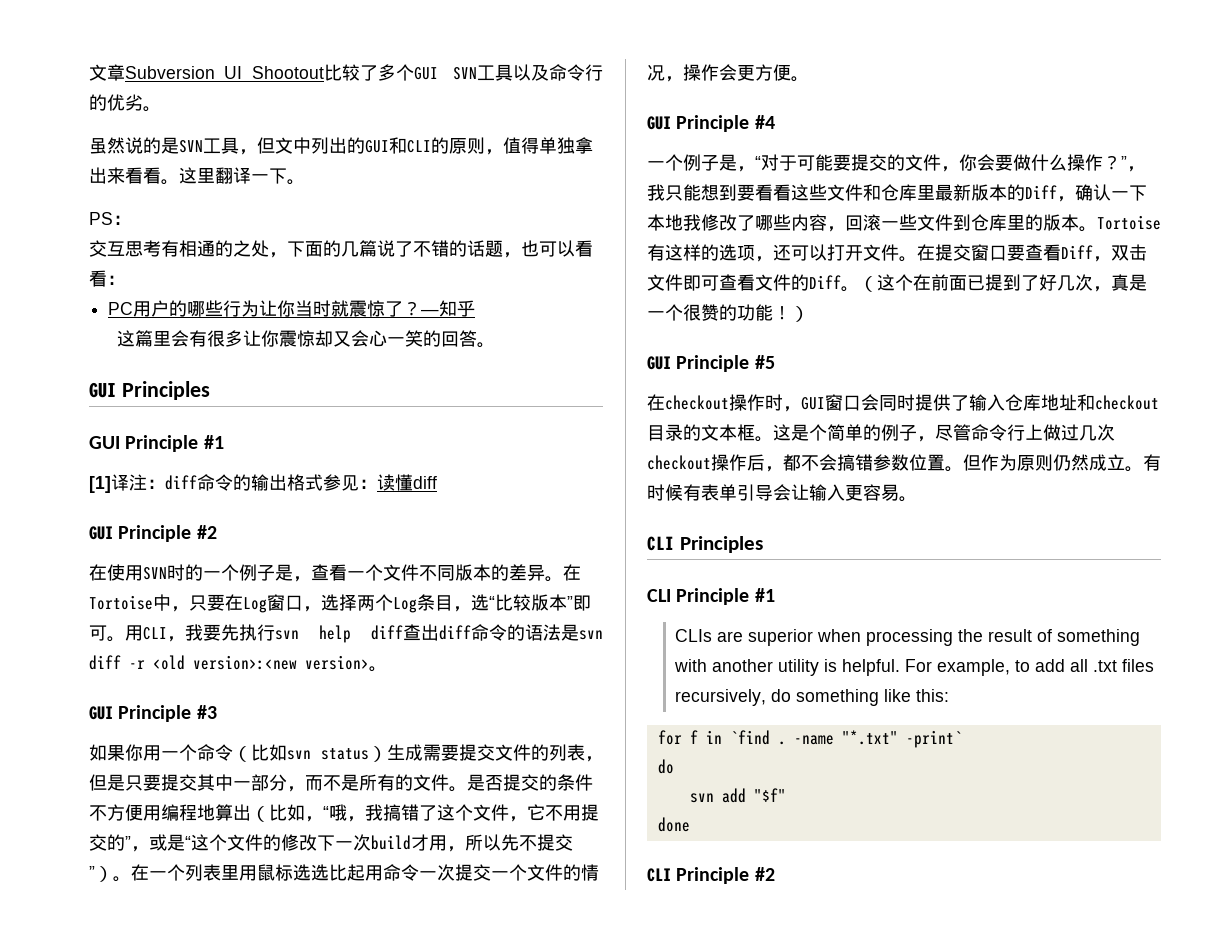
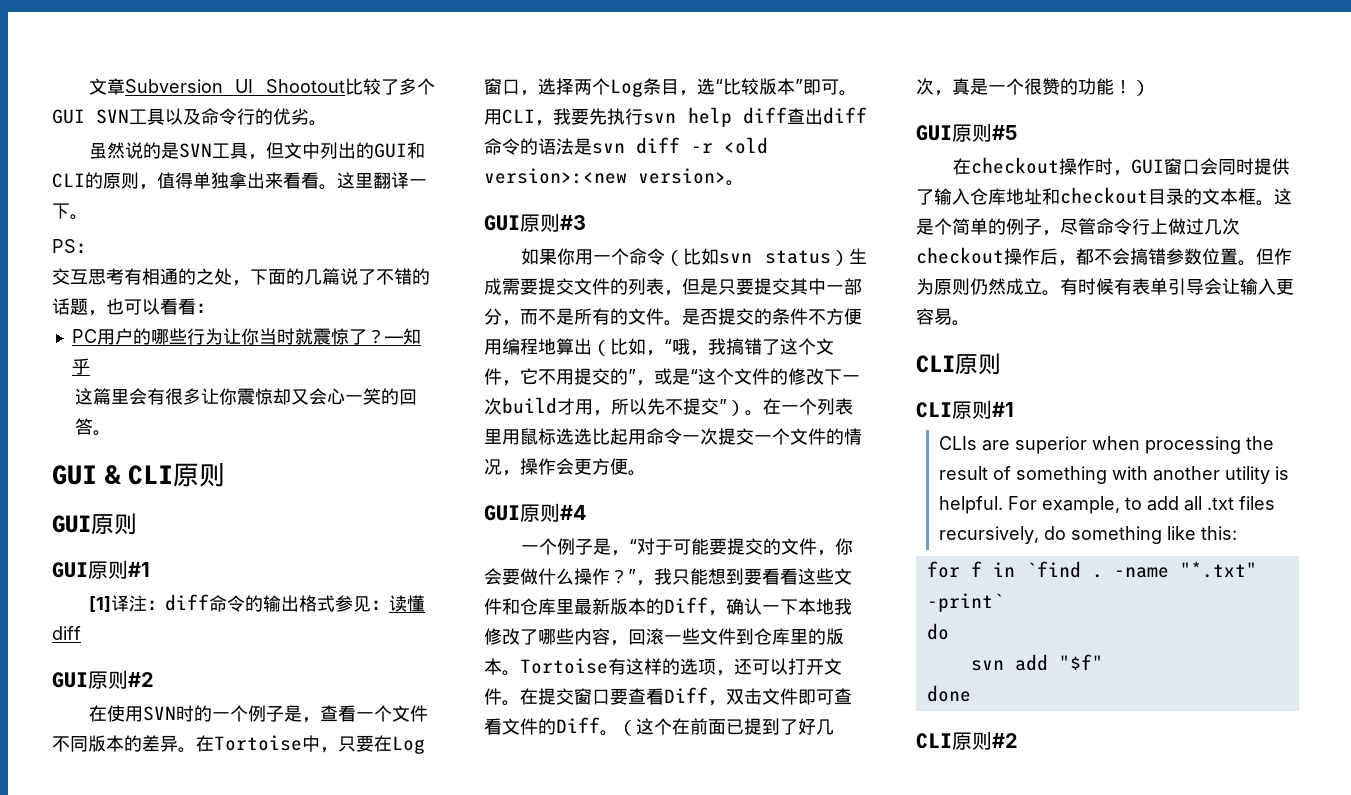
[121,381,210,400] [89,435,199,452] Principles // GUI Principle -> [103,462,225,487] [52,513,137,535] [52,560,128,579] & CLI原则 // GUI原则 // GUI原则
[118,525,192,542] Principle -> [88,670,128,689] 原则
[118,705,192,722] Principle -> [520,213,560,232] 原则
[676,115,750,132] Principle -> [520,503,560,522] 原则
[676,355,750,372] Principle -> [952,123,992,142] 原则
[679,536,763,553] [647,588,750,605] Principles // CLI Principle -> [955,353,1001,375] [916,400,992,419] 原则 // CLI原则
[676,867,750,884] Principle -> [952,731,992,750] 原则

